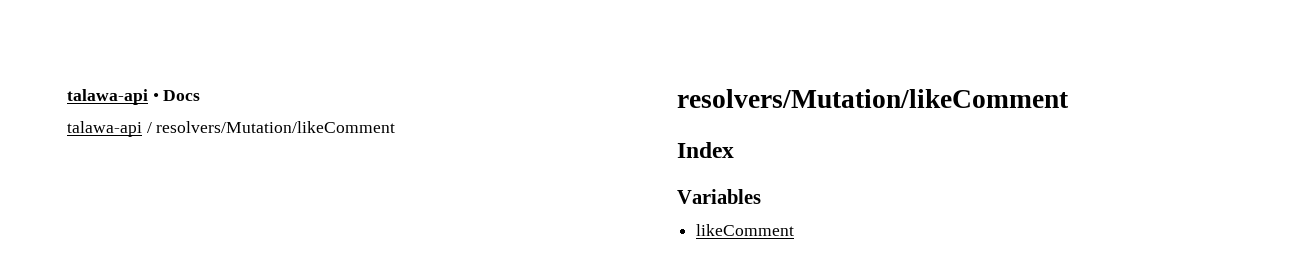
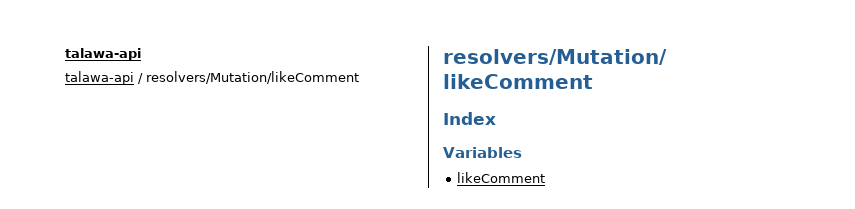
[67,89,201,105] talawa-api • Docs -> [65,48,141,61] talawa-api

